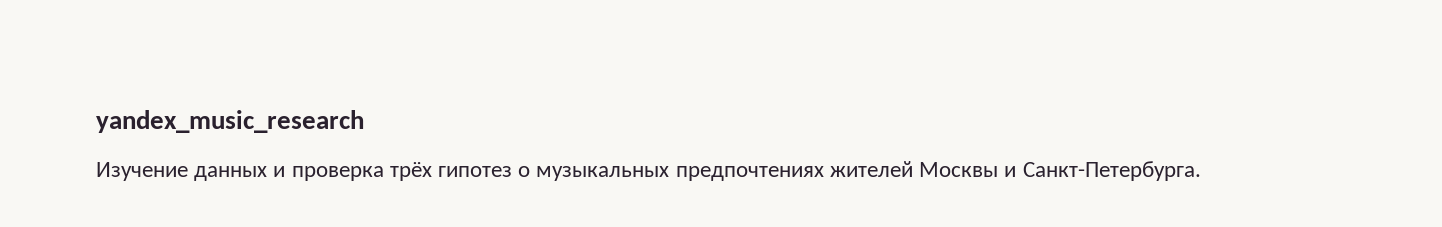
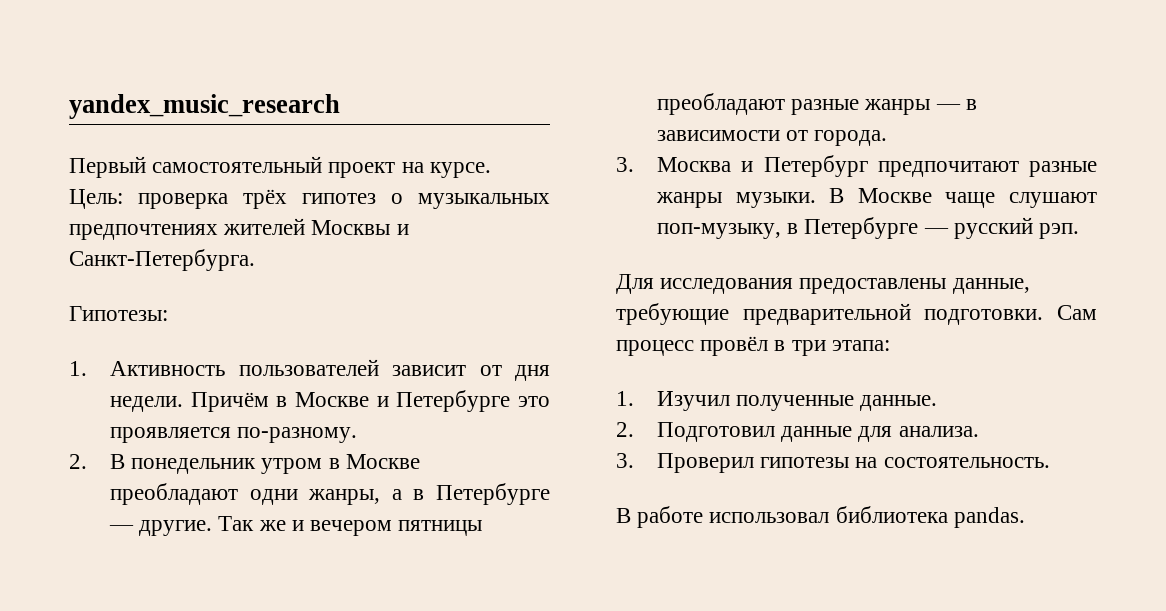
[96,162,286,181] Изучение данных и -> [69,156,491,178] [69,189,123,209] Первый самостоятельный проект на курсе. Цель:
(1201, 171) none -> [69,306,168,321] [69,359,550,381] [110,390,550,412] [110,427,358,443] [69,454,420,474] [110,483,550,505] [109,516,483,536] [657,93,977,115] [657,130,888,146] [616,155,1097,177] [656,188,1097,208] [657,217,1080,239] [616,274,1030,294] [616,303,1097,325] [616,336,890,356] [616,391,938,411] [616,422,979,442] [616,453,1050,473] [616,506,1025,528] // Гипотезы: // 1. Активность пользователей зависит от дня недели. Причём в Москве и Петербурге это проявляется по-разному. // 2. В понедельник утром в Москве преобладают одни жанры, а в Петербурге — другие. Так же и вечером пятницы преобладают разные жанры — в зависимости от города. // 3. Москва и Петербург предпочитают разные жанры музыки. В Москве чаще слушают поп-музыку, в Петербурге — русский рэп. // Для исследования предоставлены данные, требующие предварительной подготовки. Сам процесс провёл в три этапа: // 1. Изучил полученные данные. // 2. Подготовил данные для анализа. // 3. Проверил гипотезы на состоятельность. // В работе использовал библиотека pandas.

